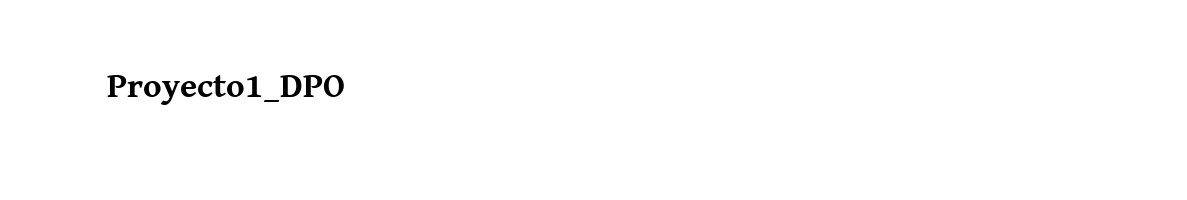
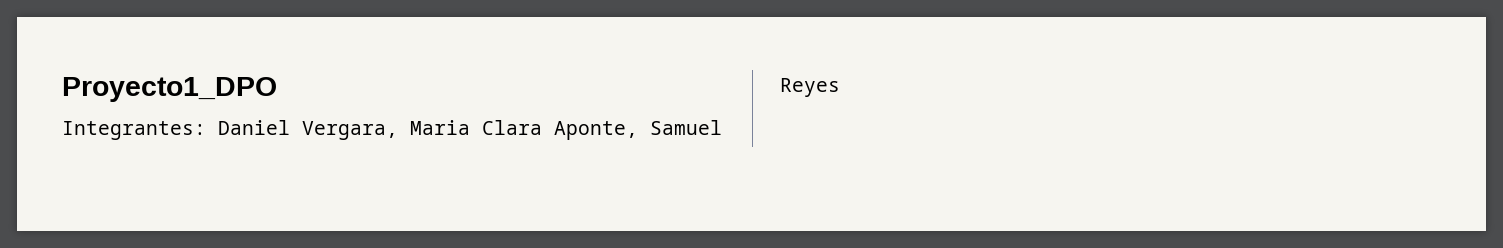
(345, 90) none -> [62,120,722,140] [780,78,840,97] // Integrantes: Daniel Vergara, Maria Clara Aponte, Samuel Reyes

